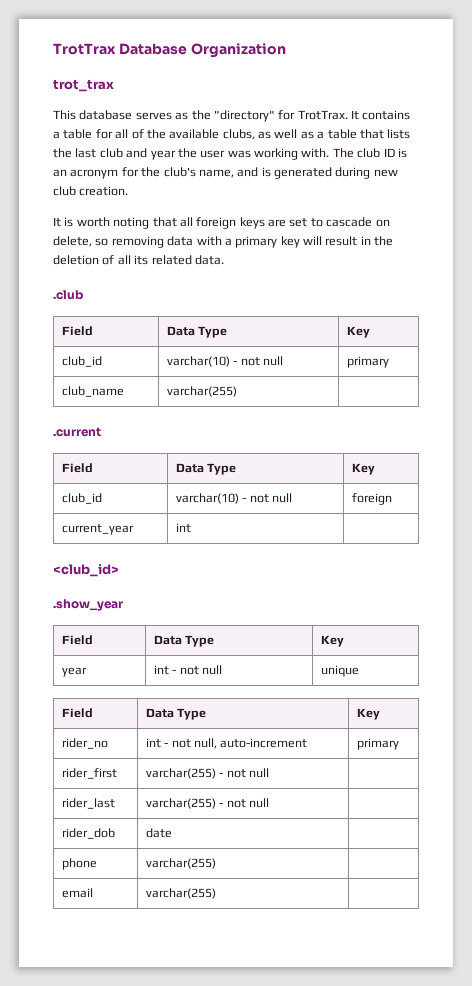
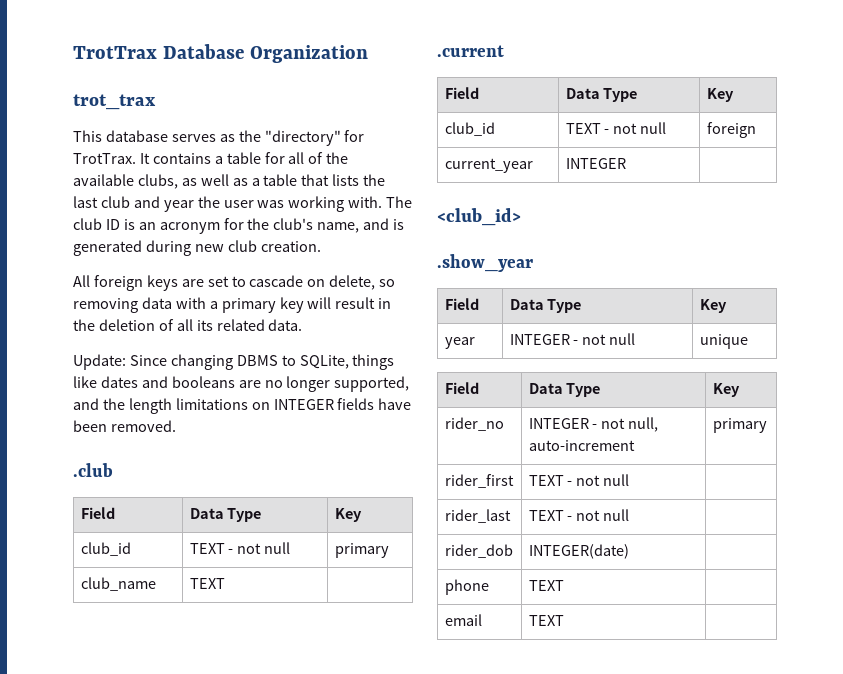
[53,217,193,229] It is worth noting that all -> [73,275,90,287] All
(224, 260) none -> [73,354,395,370] [73,376,410,392] [73,398,412,414] [73,420,176,432] // Update: Since changing DBMS to SQLite, things like dates and booleans are no longer supported, and the length limitations on INTEGER fields have been removed.
[166,356,230,367] varchar(10) -> [189,543,225,554] TEXT
[166,386,237,397] varchar(255) -> [189,578,225,589] TEXT
[175,493,239,504] varchar(10) -> [565,123,601,134] TEXT
[175,523,191,533] int -> [565,158,626,169] INTEGER
[153,665,169,675] int -> [509,334,570,345] INTEGER
[145,738,161,748] int -> [528,418,589,429] INTEGER
[145,768,216,779] varchar(255) -> [528,475,564,486] TEXT
[145,798,216,809] varchar(255) -> [528,510,564,521] TEXT
[145,828,172,838] date -> [528,544,629,559] INTEGER(date)
[145,858,216,869] varchar(255) -> [528,580,564,591] TEXT
[145,888,216,899] varchar(255) -> [528,615,564,626] TEXT

